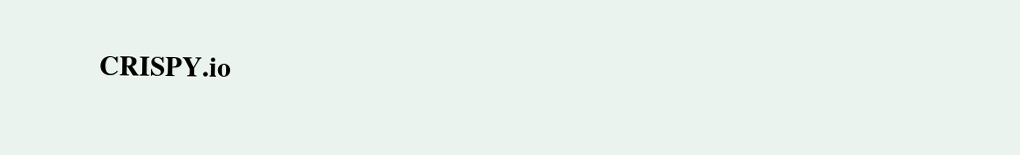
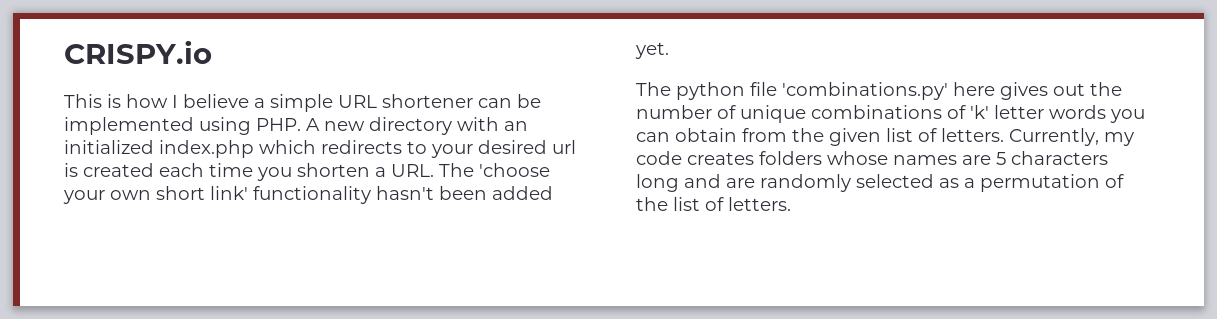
(232, 66) none -> [64,94,541,112] [64,117,528,135] [64,140,576,158] [64,163,550,181] [63,186,553,204] [635,42,669,59] [636,82,1122,100] [636,105,1145,123] [636,128,1134,146] [636,151,1108,165] [636,174,1124,192] [636,197,791,211] // This is how I believe a simple URL shortener can be implemented using PHP. A new directory with an initialized index.php which redirects to your desired url is created each time you shorten a URL. The 'choose your own short link' functionality hasn't been added yet. // The python file 'combinations.py' here gives out the number of unique combinations of 'k' letter words you can obtain from the given list of letters. Currently, my code creates folders whose names are 5 characters long and are randomly selected as a permutation of the list of letters.

